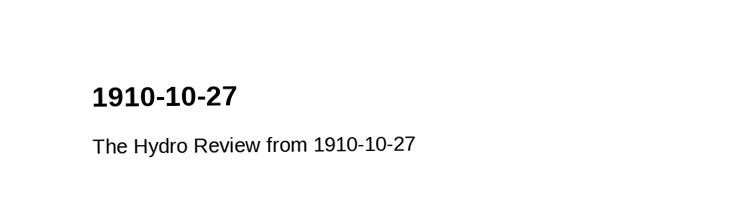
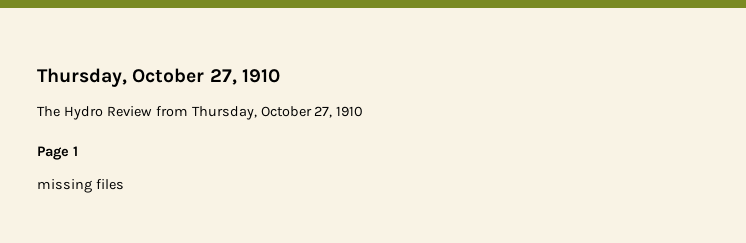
[91,86,239,107] 1910-10-27 -> [37,68,280,87] Thursday, October 27, 1910
[313,136,416,152] 1910-10-27 -> [191,106,364,120] [37,146,78,160] [37,179,124,193] Thursday, October 27, 1910 // Page 1 // missing files

